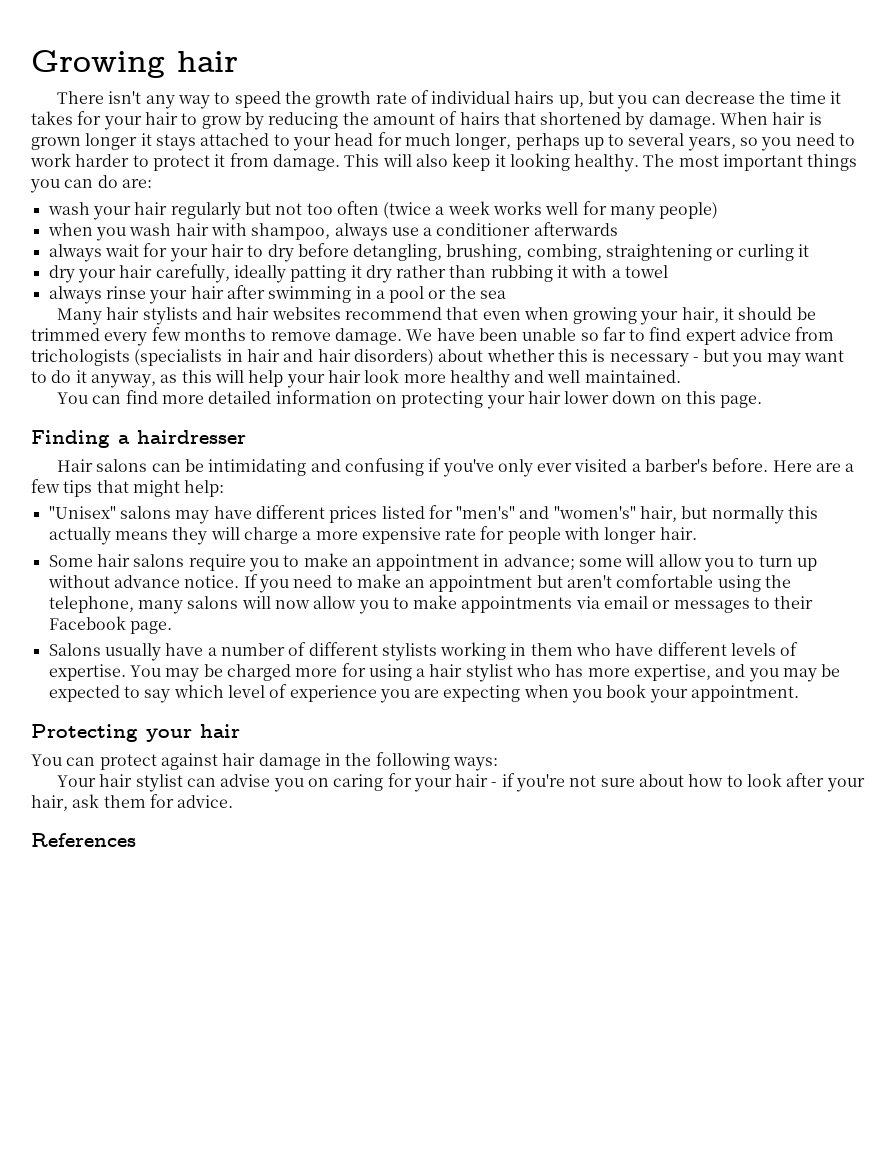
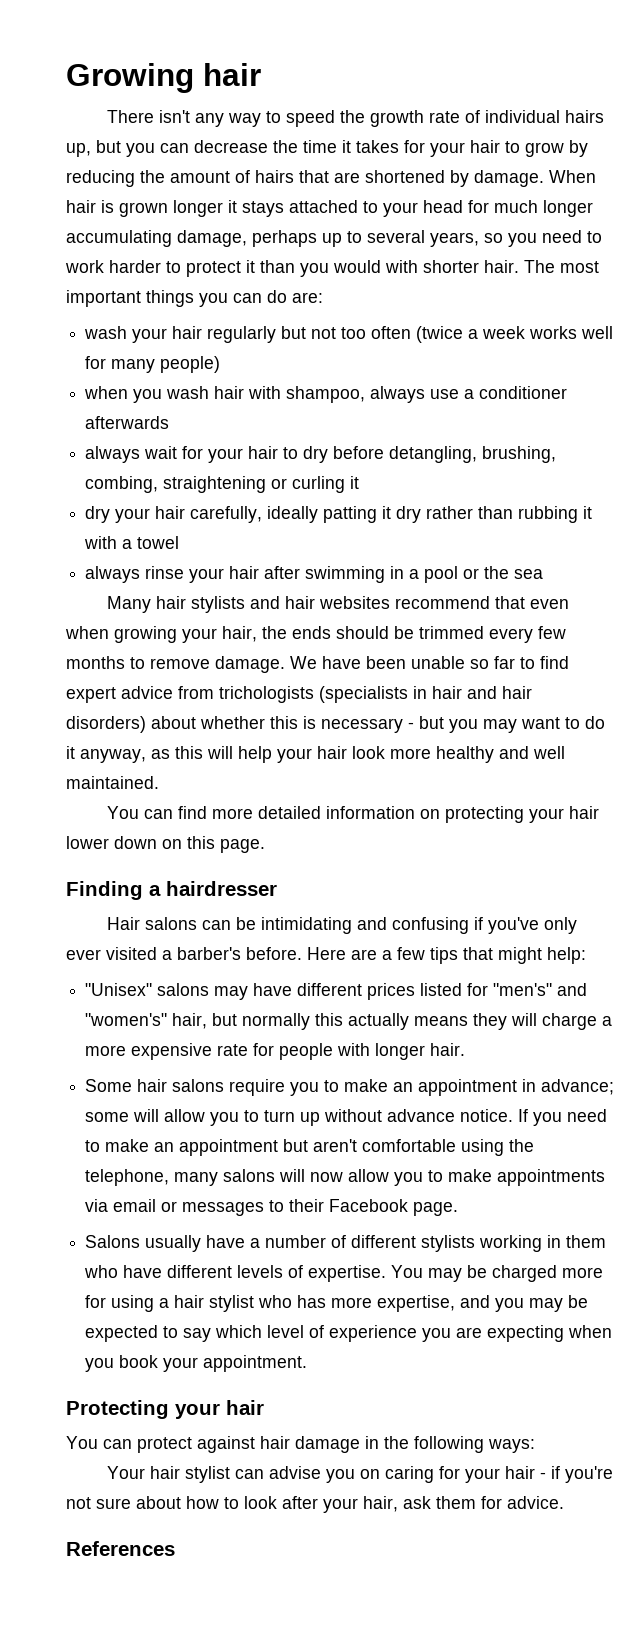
(536, 118) none -> [334,172,360,183] are
[455,133,512,150] longer, -> [543,200,593,217] [66,230,247,247] longer accumulating damage,
[229,153,640,172] from damage. This will also keep it looking healthy. -> [260,260,519,277] than you would with shorter hair.
[723,307,735,320] it -> [262,626,331,639] the ends

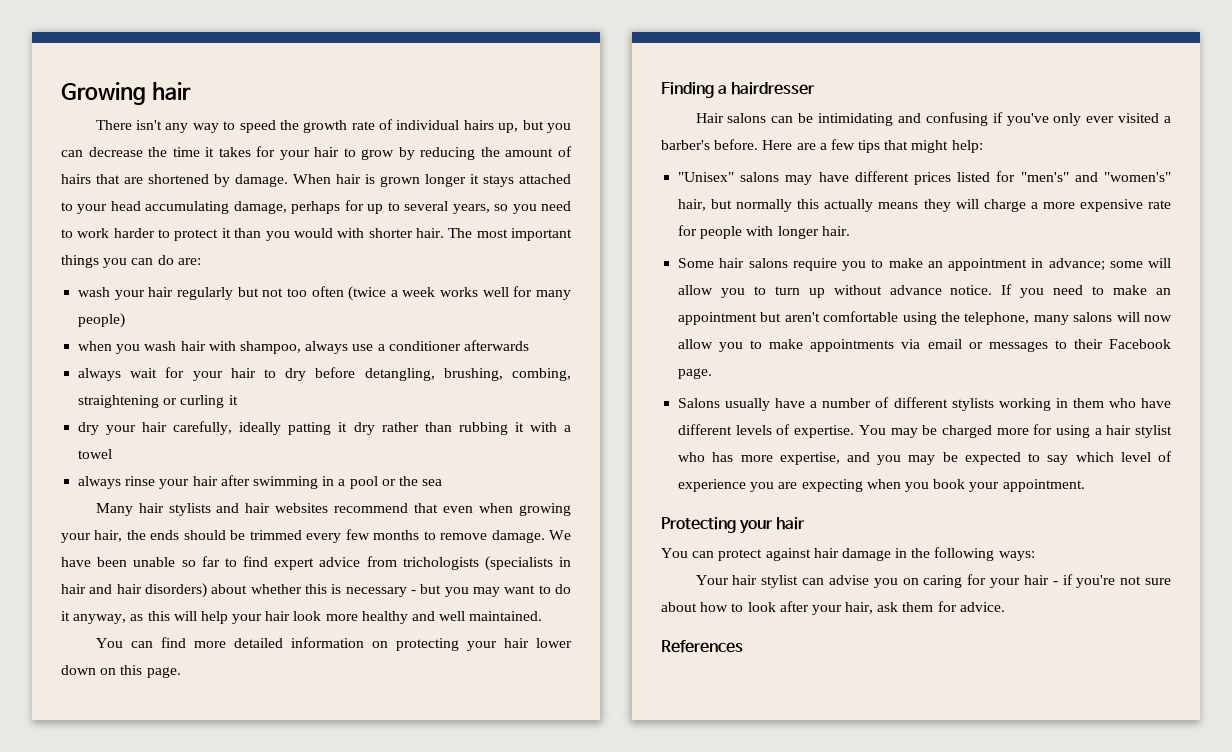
[468,200,593,217] for much longer -> (141, 206) none
(317, 238) none -> [344,200,364,211] for

